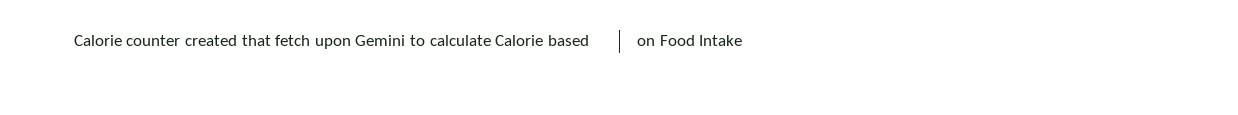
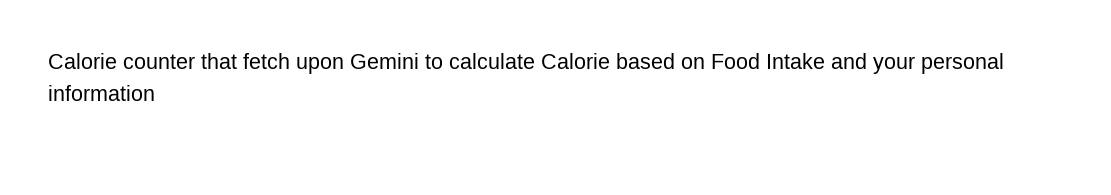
[185,35,238,46] created -> (195, 61) none
(743, 40) none -> [831,53,1004,74] [48,85,155,101] and your personal information

